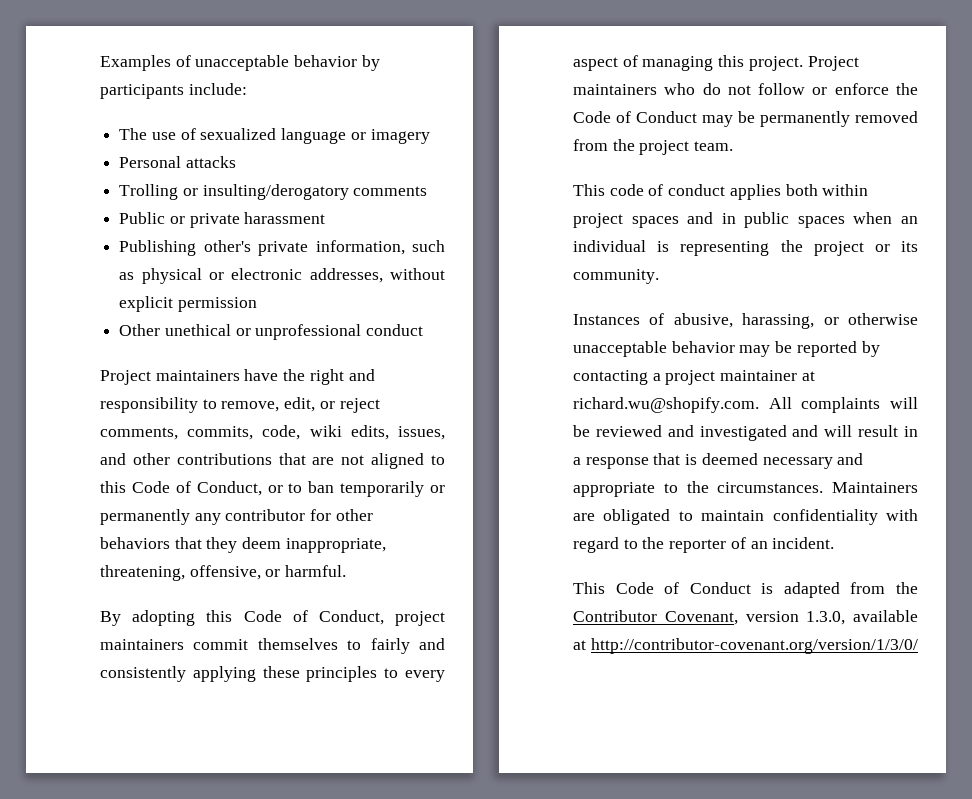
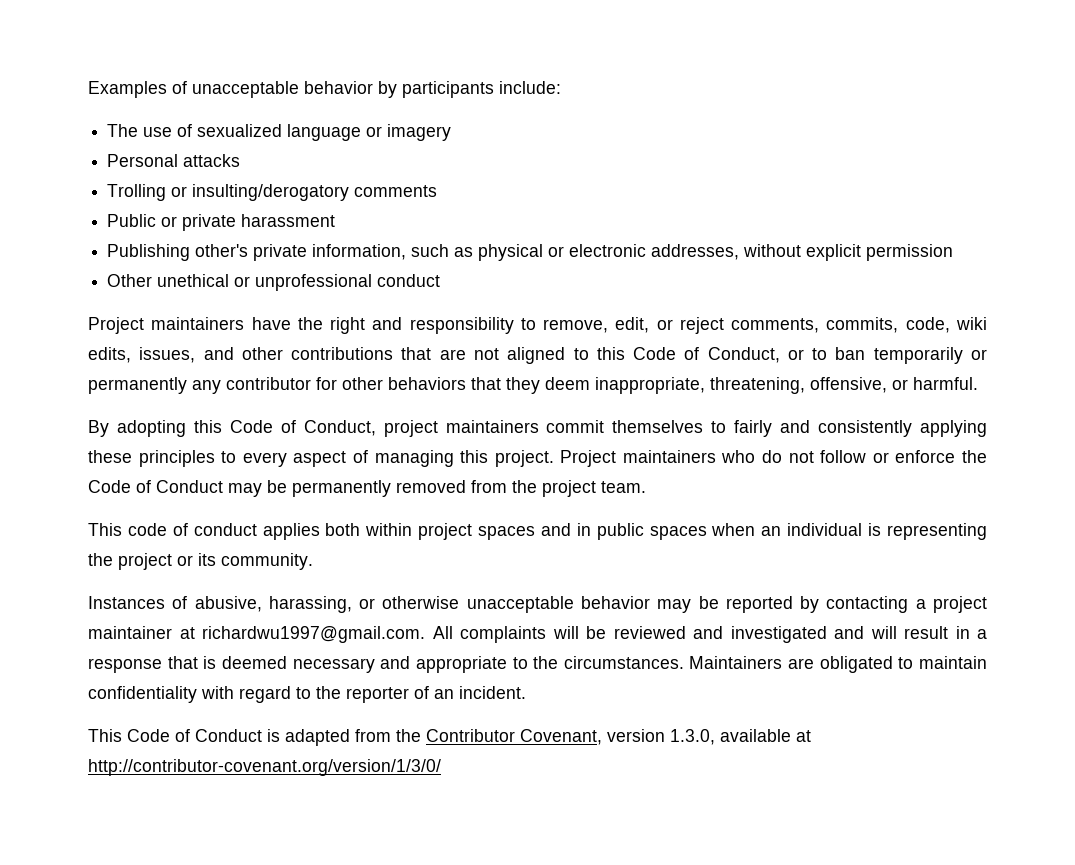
[573,397,759,413] richard.wu@shopify.com. -> [202,626,425,643] richardwu1997@gmail.com.

